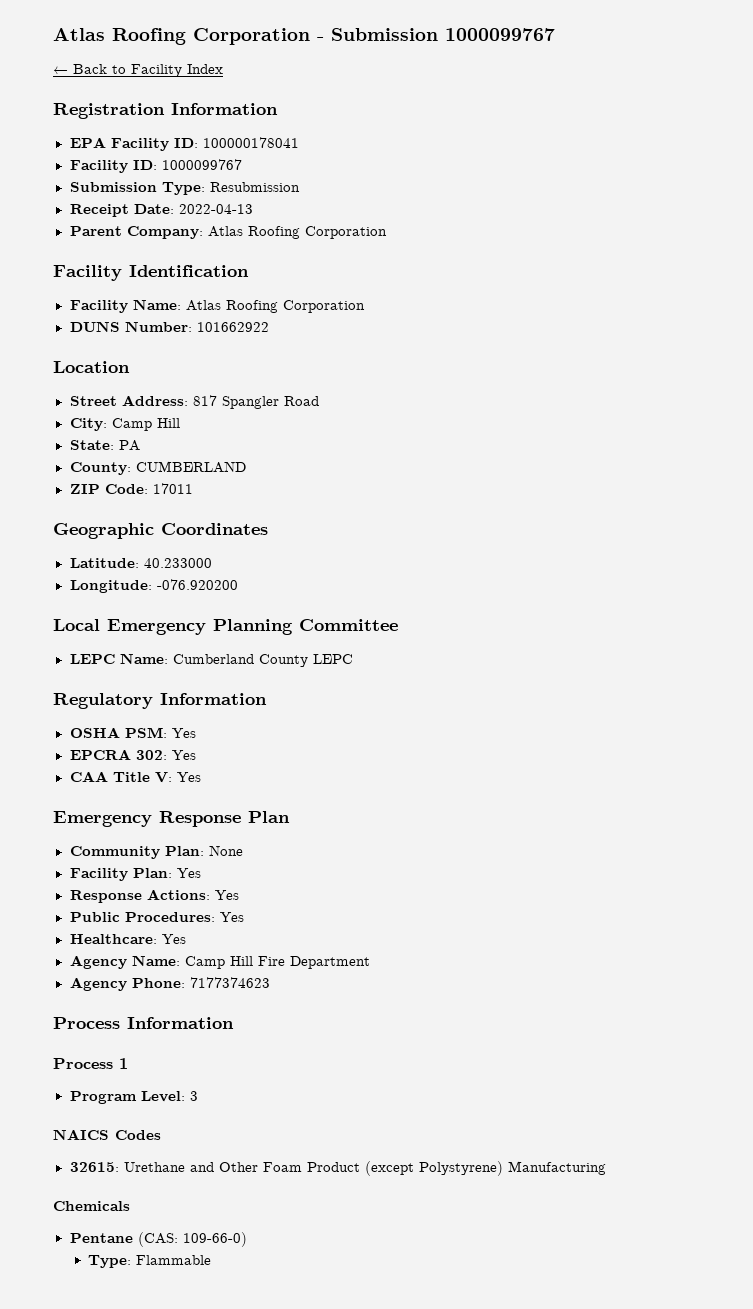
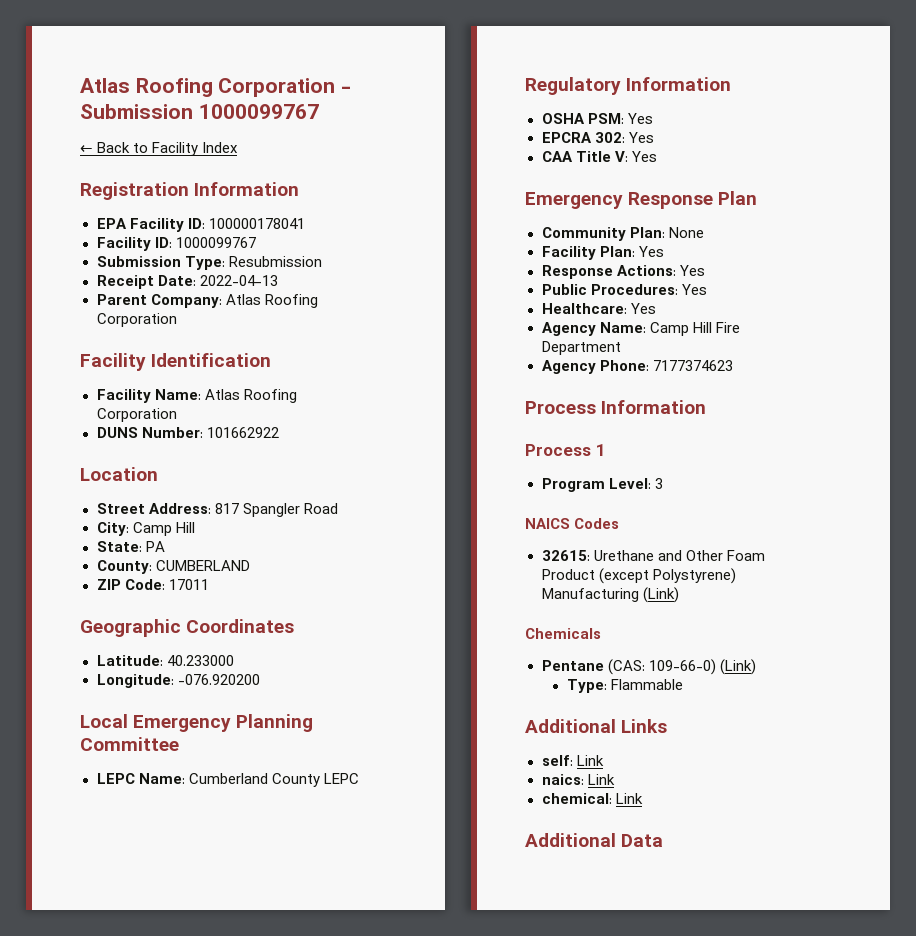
(606, 1168) none -> [642,587,679,603] (Link)
(247, 1239) none -> [719,659,756,675] (Link)
(212, 1260) none -> [525,719,668,733] [541,755,604,766] [541,774,615,785] [541,793,643,804] [525,833,664,847] // Additional Links // self: Link // naics: Link // chemical: Link // Additional Data

